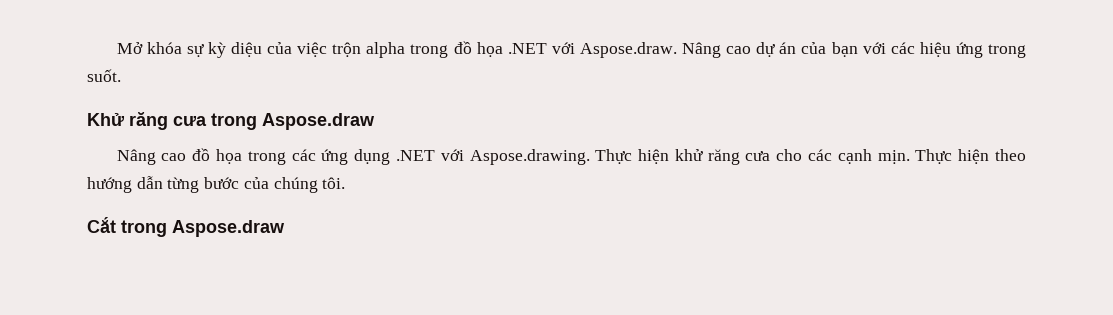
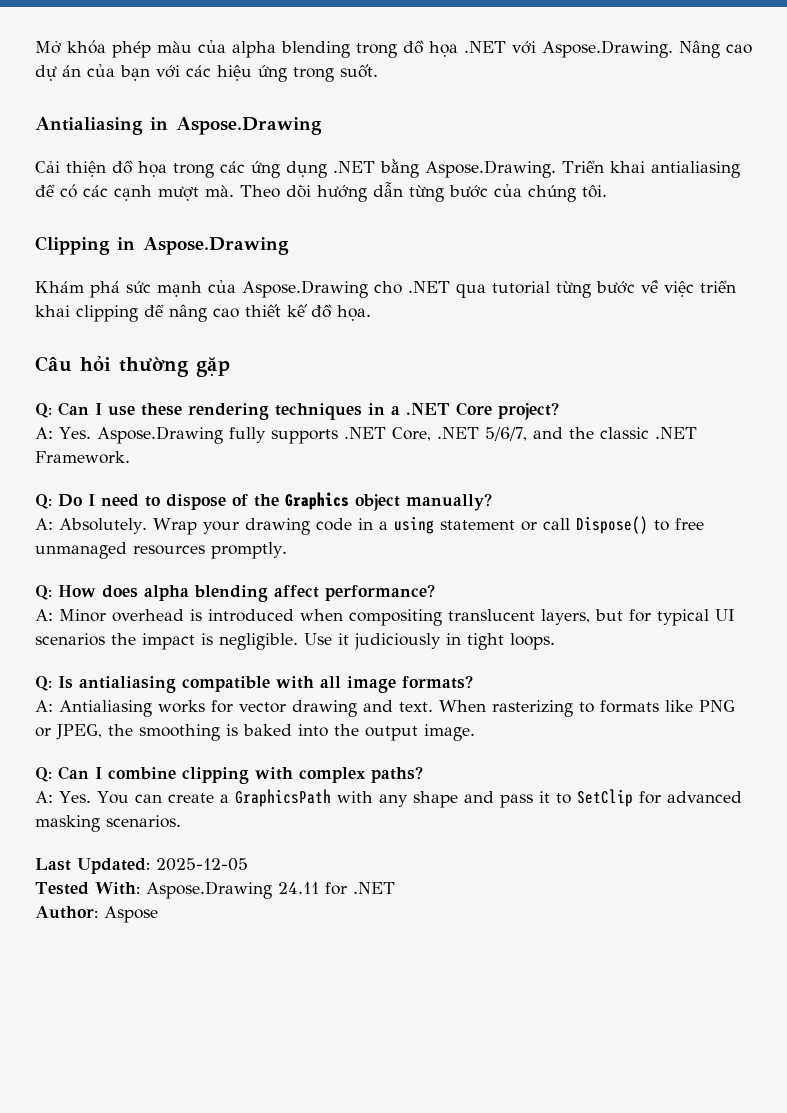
[186,42,406,58] sự kỳ diệu của việc trộn alpha -> [112,40,350,58] phép màu của alpha blending
[579,42,677,58] Aspose.draw. -> [542,40,673,58] Aspose.Drawing.
[87,112,375,130] [116,149,187,165] Khử răng cưa trong Aspose.draw // Nâng cao -> [35,117,322,135] [35,161,106,177] Antialiasing in Aspose.Drawing // Cải thiện
[440,149,1026,165] với Aspose.drawing. Thực hiện khử răng cưa cho các cạnh mịn. Thực hiện theo -> [380,159,740,178] [35,184,311,201] bằng Aspose.Drawing. Triển khai antialiasing để có các cạnh mượt mà. Theo dõi
[87,217,285,237] Cắt trong Aspose.draw -> [35,236,289,255] [35,280,736,298] [35,304,371,322] [35,356,230,377] [35,402,559,420] [35,426,697,444] [35,451,130,464] [35,492,492,511] [35,516,704,535] [35,542,287,559] [35,584,435,602] [35,609,735,626] [35,633,555,650] [35,675,473,693] [35,700,735,717] [35,724,475,741] [35,766,423,784] [35,789,742,808] [35,815,181,832] [35,858,248,874] [35,881,395,899] [35,906,158,923] Clipping in Aspose.Drawing // Khám phá sức mạnh của Aspose.Drawing cho .NET qua tutorial từng bước về việc triển khai clipping để nâng cao thiết kế đồ họa. // Câu hỏi thường gặp // Q: Can I use these rendering techniques in a .NET Core project? // A: Yes. Aspose.Drawing fully supports .NET Core, .NET 5/6/7, and the classic .NET Framework. // Q: Do I need to dispose of the Graphics object manually? // A: Absolutely. Wrap your drawing code in a using statement or call Dispose() to free unmanaged resources promptly. // Q: How does alpha blending affect performance? // A: Minor overhead is introduced when compositing translucent layers, but for typical UI scenarios the impact is negligible. Use it judiciously in tight loops. // Q: Is antialiasing compatible with all image formats? // A: Antialiasing works for vector drawing and text. When rasterizing to formats like PNG or JPEG, the smoothing is baked into the output image. // Q: Can I combine clipping with complex paths? // A: Yes. You can create a GraphicsPath with any shape and pass it to SetClip for advanced masking scenarios. // Last Updated: 2025-12-05 // Tested With: Aspose.Drawing 24.11 for .NET // Author: Aspose

